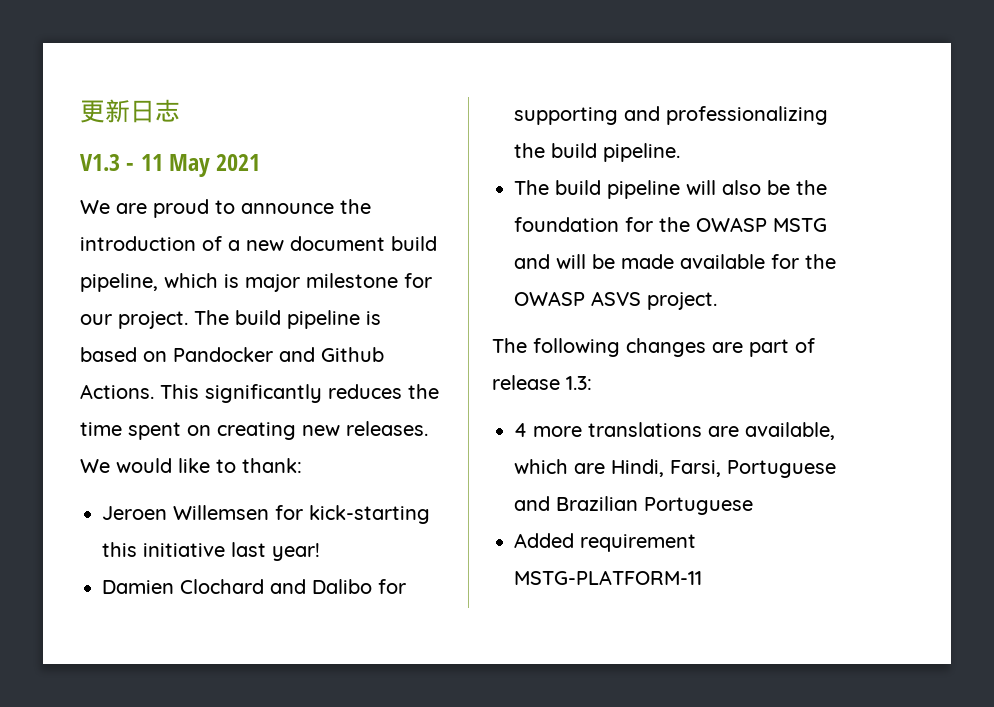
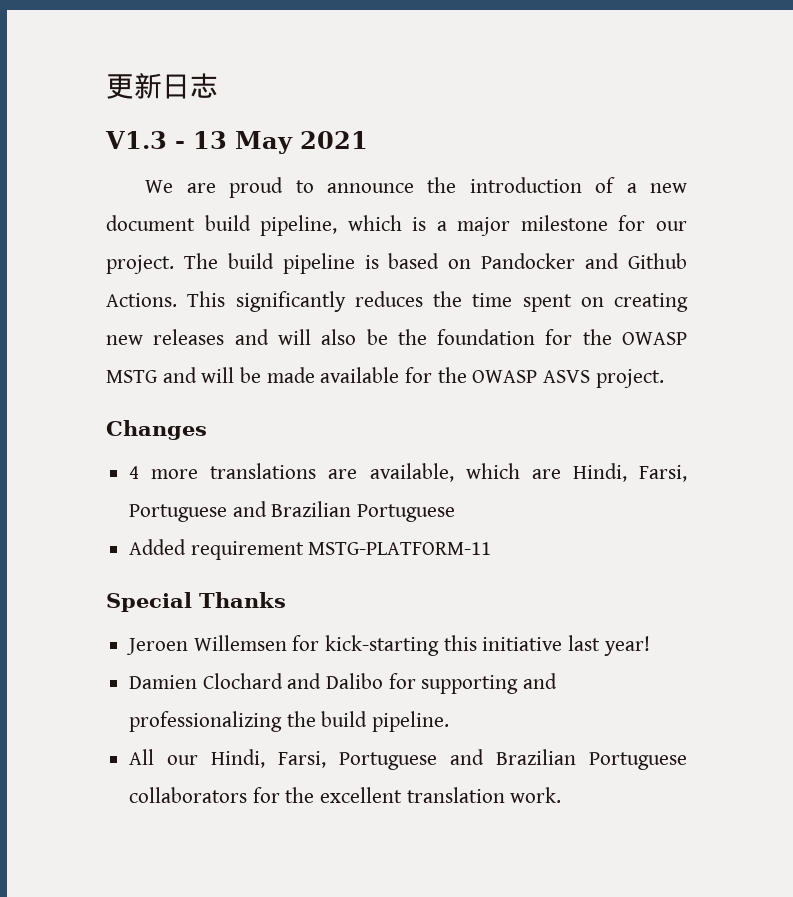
[140,154,163,171] 11 -> [193,131,227,149] 13
(239, 281) none -> [436,221,447,231] a
[346,421,428,436] [80,458,302,473] releases. We would like to thank: -> [153,329,687,345] [106,367,664,388] [106,420,207,440] [129,463,687,482] [129,501,456,522] [129,539,492,560] [106,592,286,612] releases and will also be the foundation for the OWASP MSTG and will be made available for the OWASP ASVS project. // Changes // 4 more translations are available, which are Hindi, Farsi, Portuguese and Brazilian Portuguese // Added requirement MSTG-PLATFORM-11 // Special Thanks
[514,180,827,199] [514,217,827,232] [514,254,836,269] [514,291,717,310] [492,338,815,357] [492,375,592,390] [514,422,835,440] [514,459,836,478] [514,496,753,515] [514,533,696,552] [514,570,702,585] The build pipeline will also be the foundation for the OWASP MSTG and will be made available for the OWASP ASVS project. // The following changes are part of release 1.3: // 4 more translations are available, which are Hindi, Farsi, Portuguese and Brazilian Portuguese // Added requirement MSTG-PLATFORM-11 -> [129,749,687,770] [129,787,562,803] All our Hindi, Farsi, Portuguese and Brazilian Portuguese collaborators for the excellent translation work.

